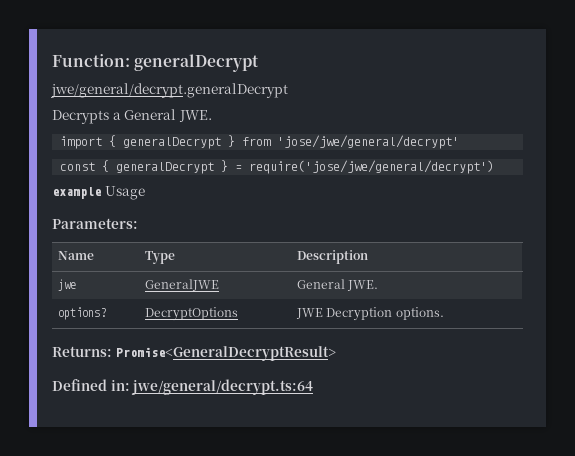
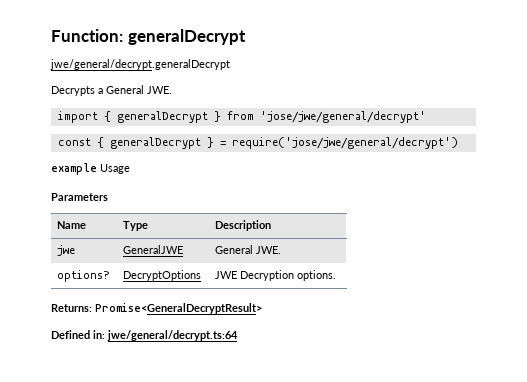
[52,218,138,229] Parameters: -> [51,193,108,201] Parameters

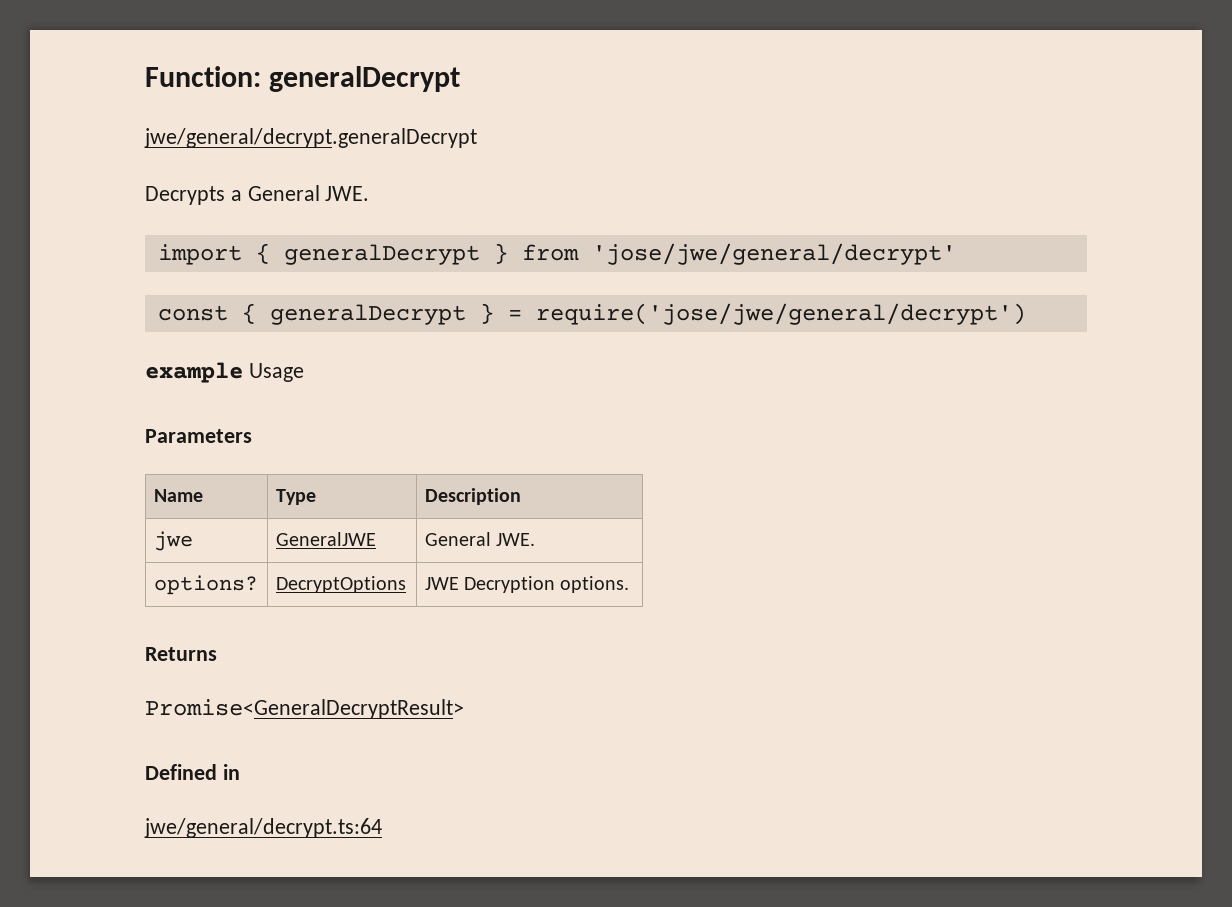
[51,304,92,312] Returns: -> [145,647,217,661] Returns //
[93,330,105,339] in: -> [222,764,240,780] in //

